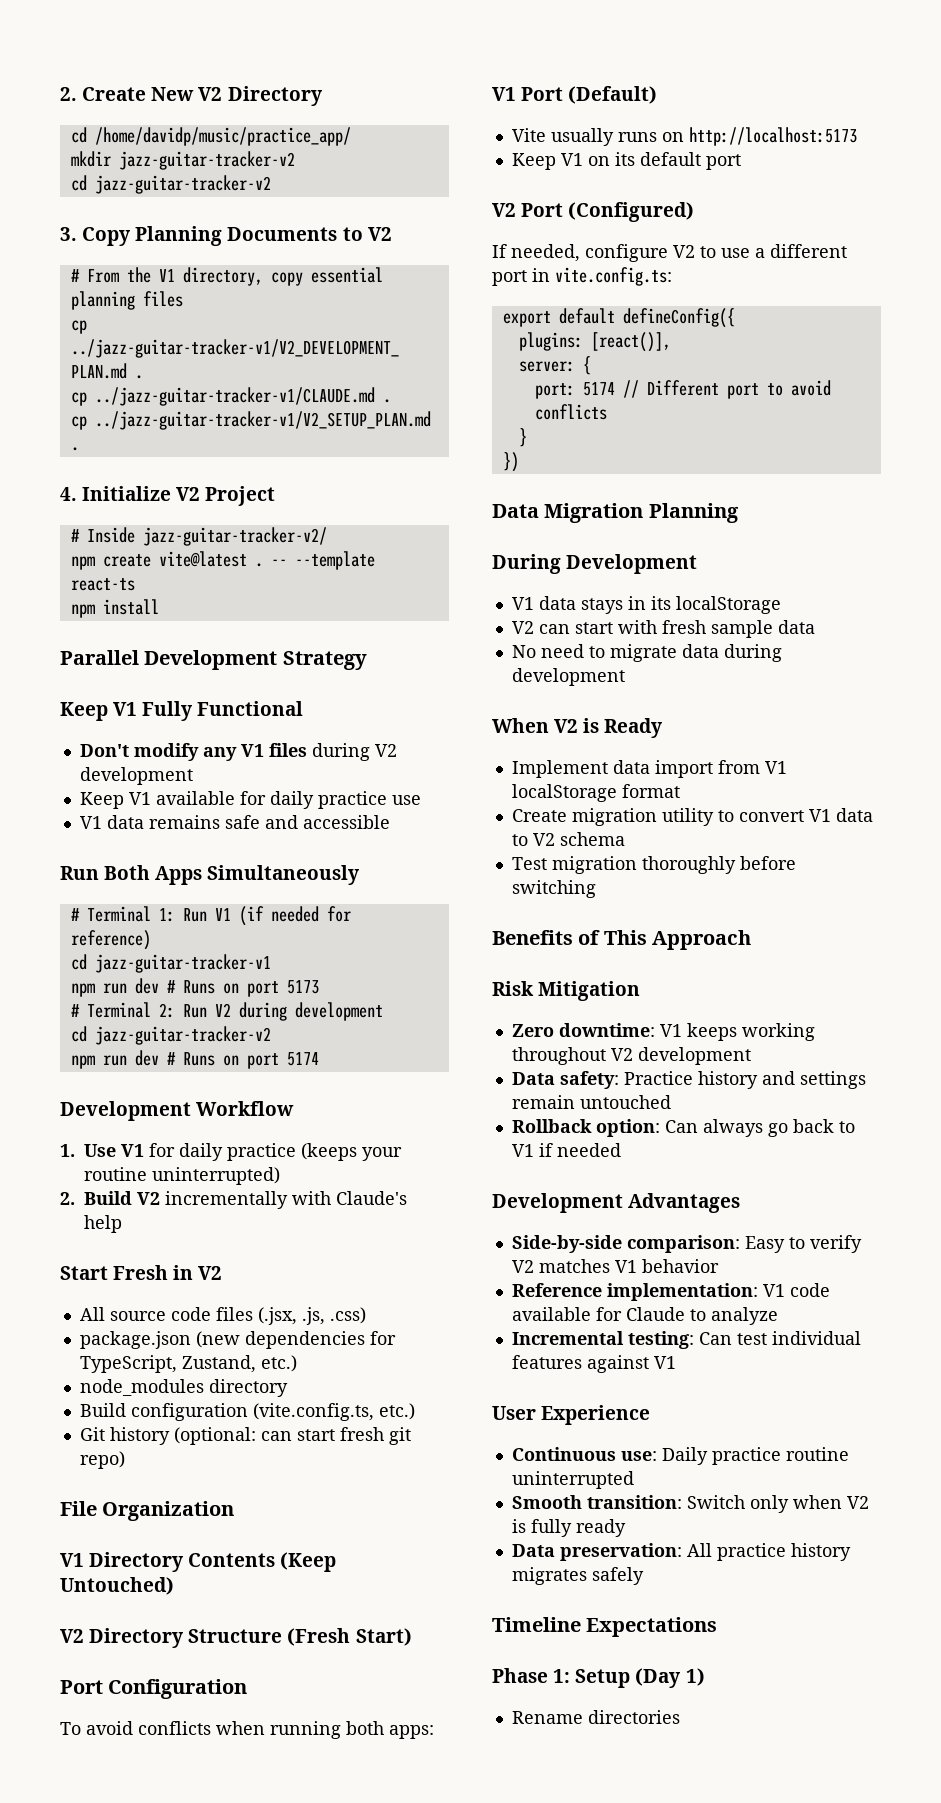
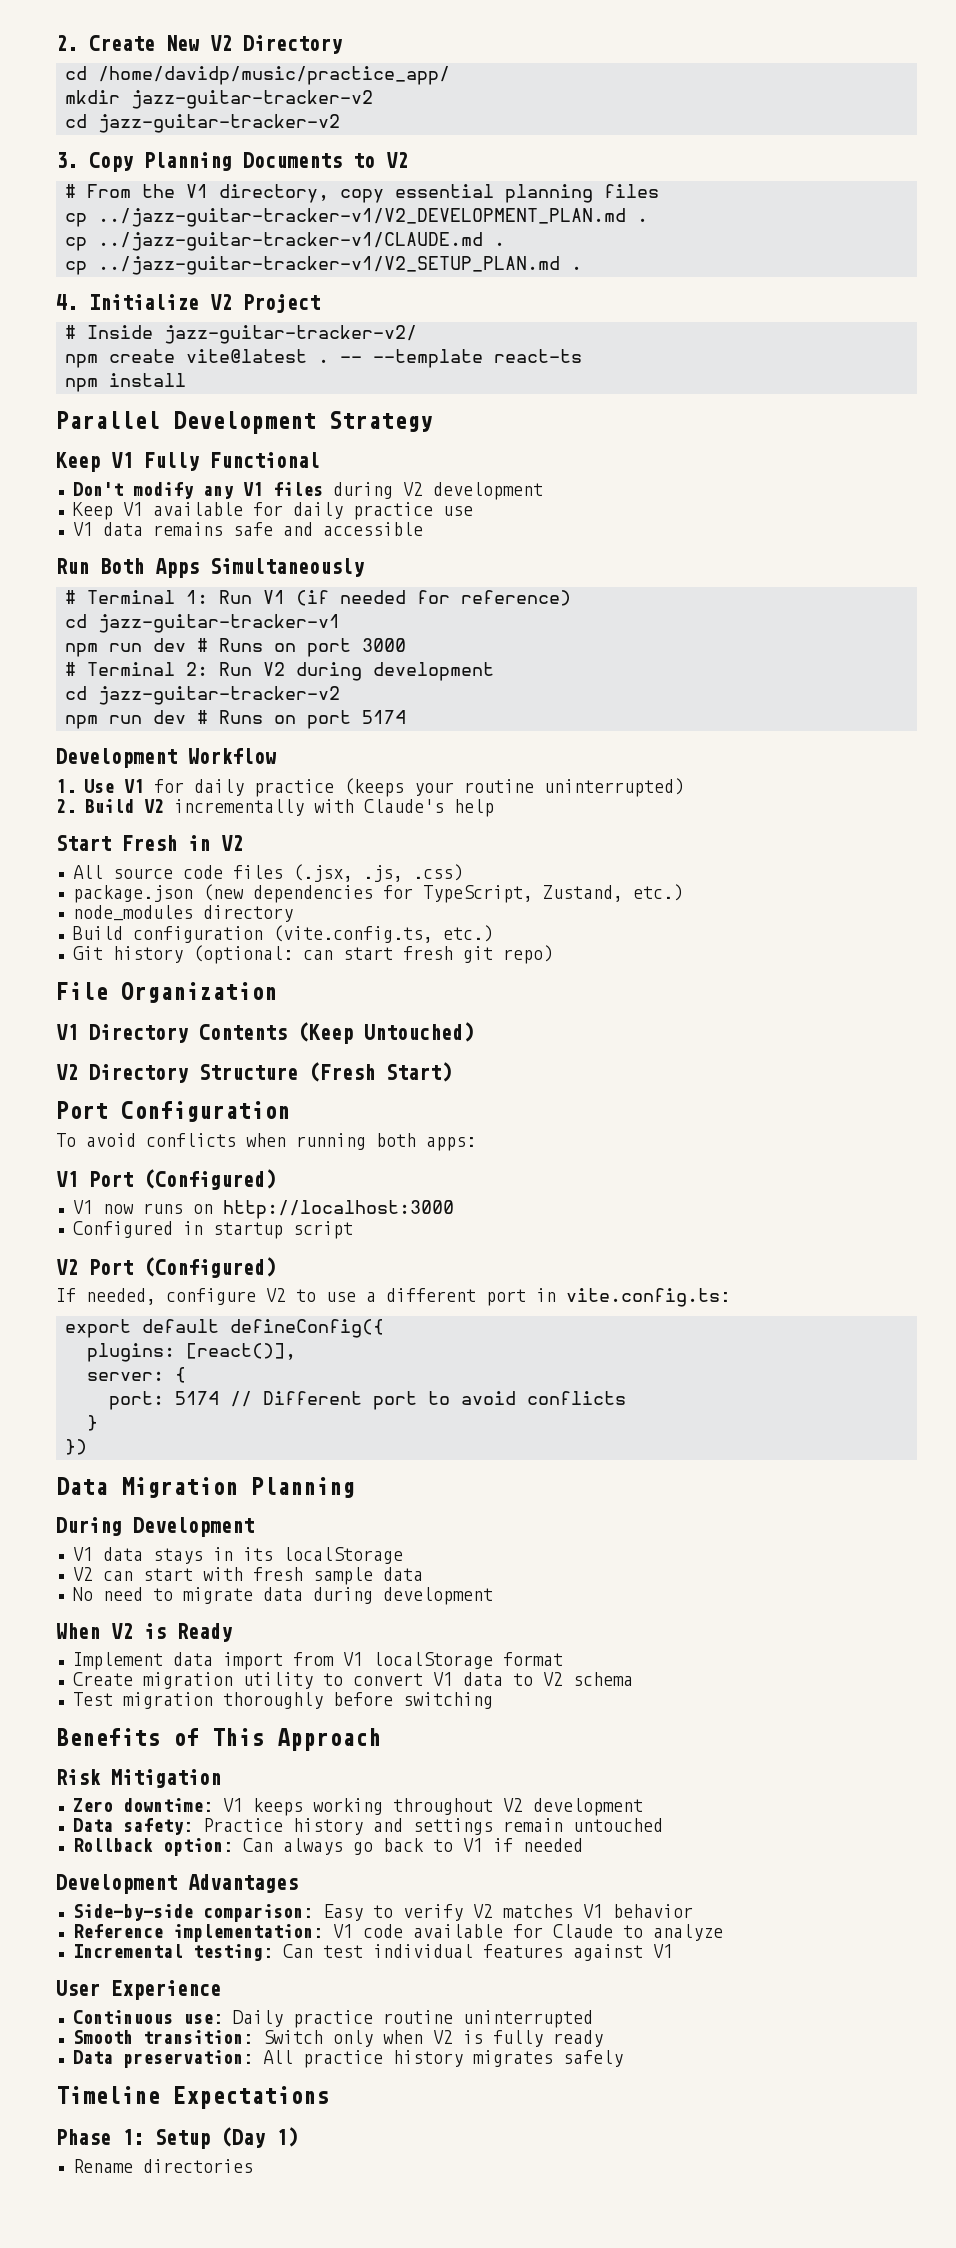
[286,980,319,994] 5173 -> [362,638,406,652] 3000
[568,86,658,104] [511,127,857,146] [511,152,741,170] (Default) // Vite usually runs on http://localhost:5173 // Keep V1 on its default port -> [144,1169,276,1190] [72,1200,454,1219] [72,1221,353,1239] (Configured) // V1 now runs on http://localhost:3000 // Configured in startup script

